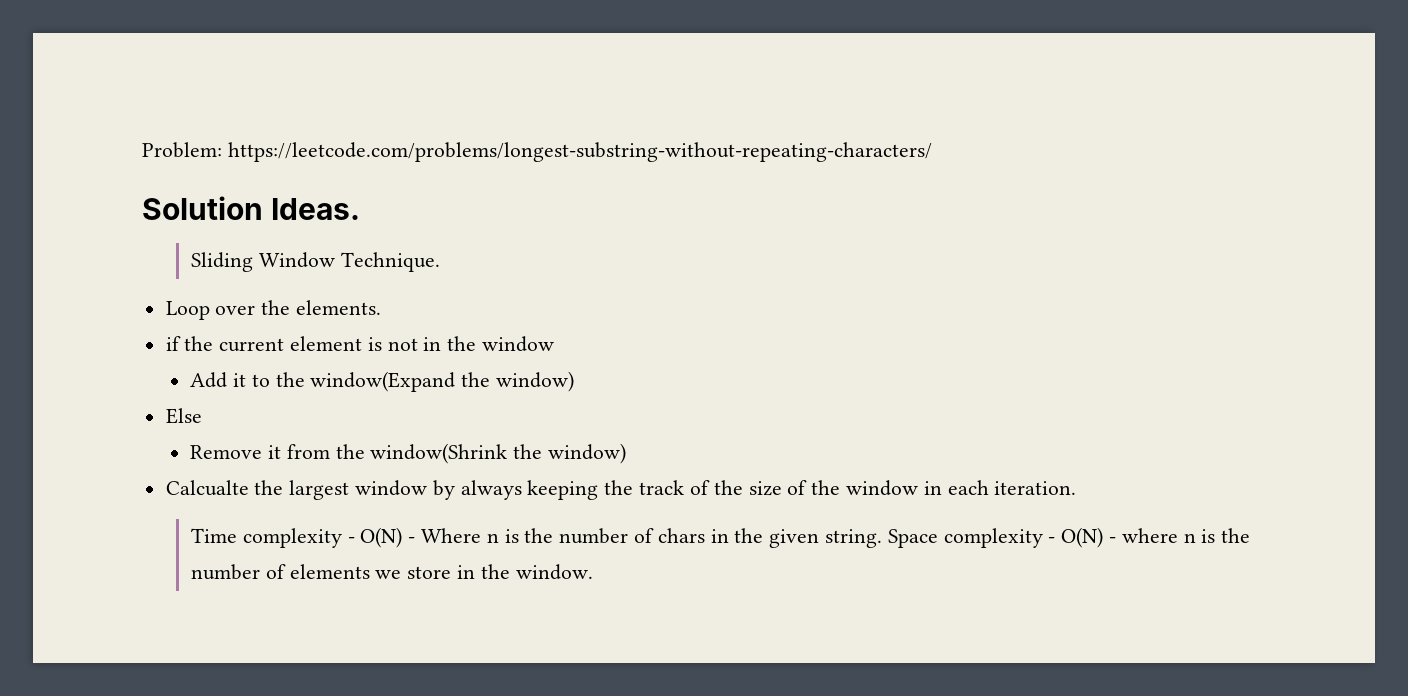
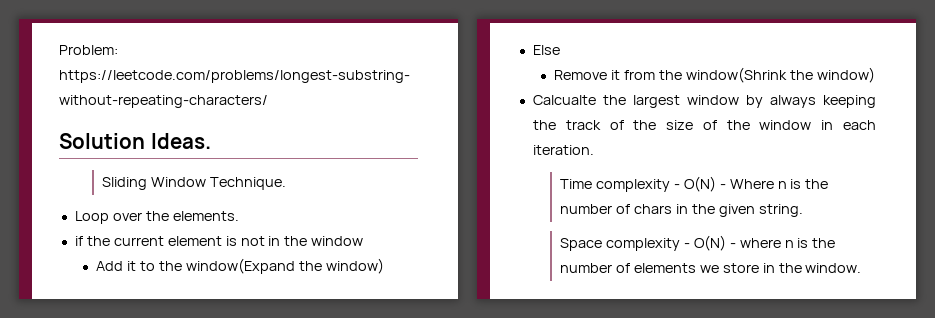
(882, 538) none -> (803, 210) //

